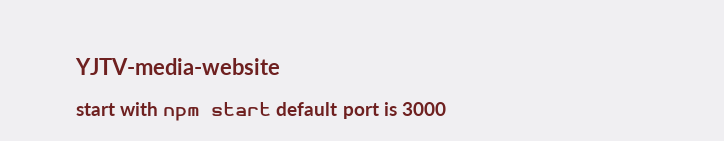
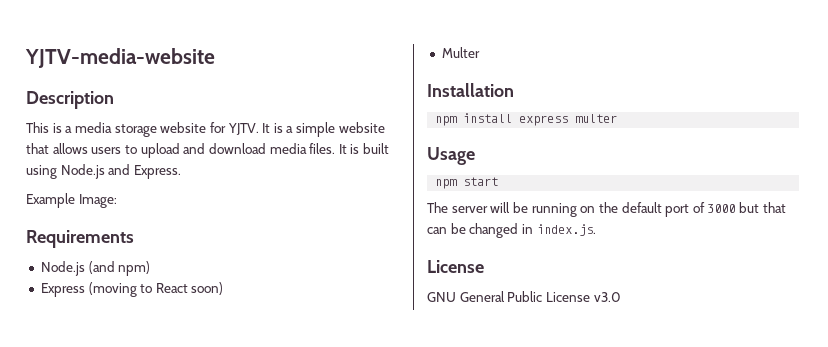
[76,102,446,121] start with npm start default port is 3000 -> [26,91,114,109] [26,122,385,137] [26,143,390,158] [26,164,181,179] [26,193,117,208] [26,230,134,248] [40,261,151,276] [40,282,224,297] [441,47,480,58] [427,83,514,97] [435,113,618,126] [427,147,475,165] [435,177,499,189] [427,202,786,217] [427,223,596,238] [427,260,484,273] [427,291,621,302] Description // This is a media storage website for YJTV. It is a simple website that allows users to upload and download media files. It is built using Node.js and Express. // Example Image: // Requirements // Node.js (and npm) // Express (moving to React soon) // Multer // Installation // npm install express multer // Usage // npm start // The server will be running on the default port of 3000 but that can be changed in index.js. // License // GNU General Public License v3.0

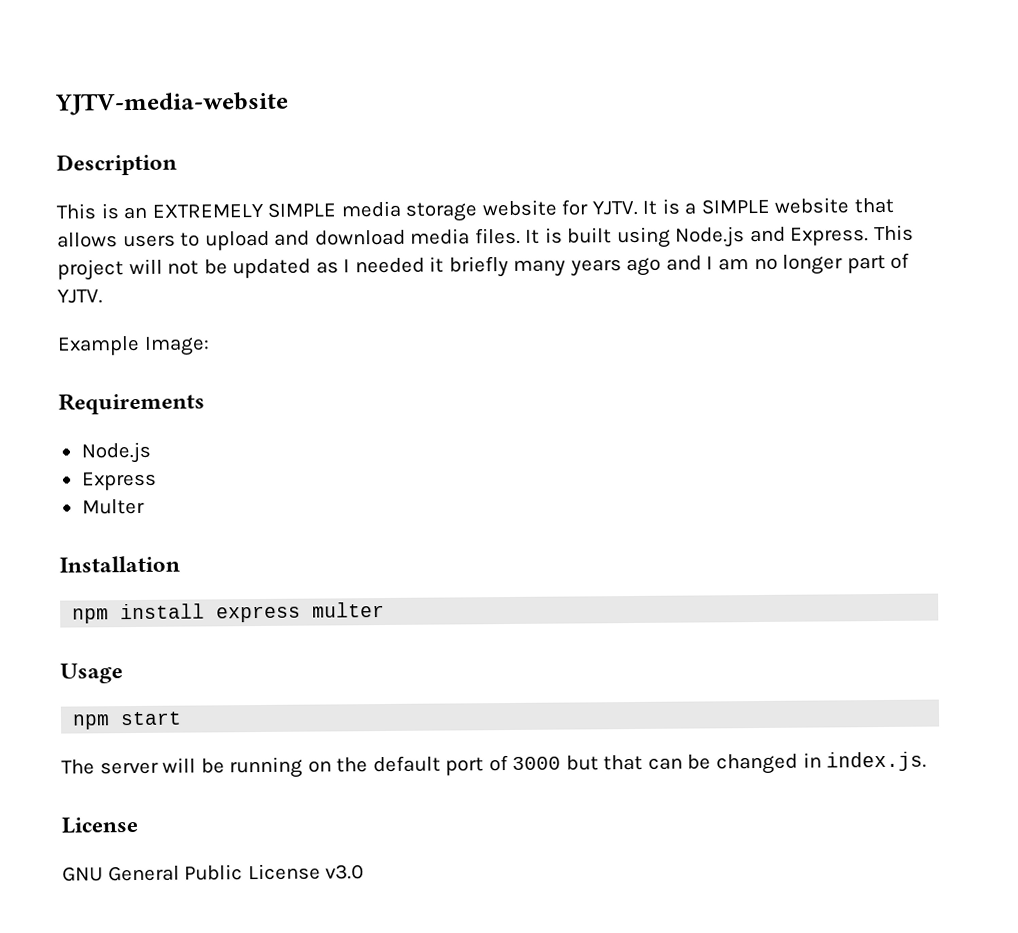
[65,126,73,133] a -> [123,202,337,220] an EXTREMELY SIMPLE
[296,122,336,137] simple -> [700,198,770,215] SIMPLE
(181, 172) none -> [874,224,915,242] [57,252,911,281] [57,289,103,304] This project will not be updated as I needed it briefly many years ago and I am no longer part of YJTV.
[88,261,151,276] (and npm) -> (151, 452) none
[88,282,224,297] (moving to React soon) -> (157, 481) none

